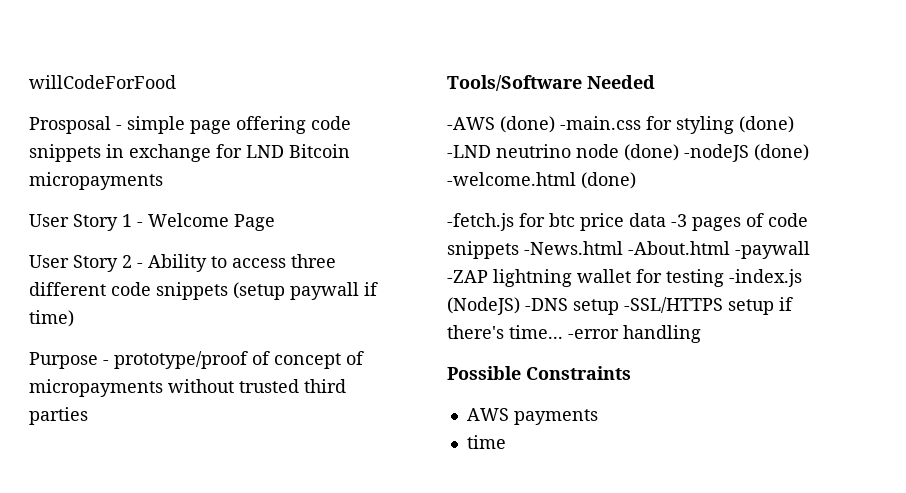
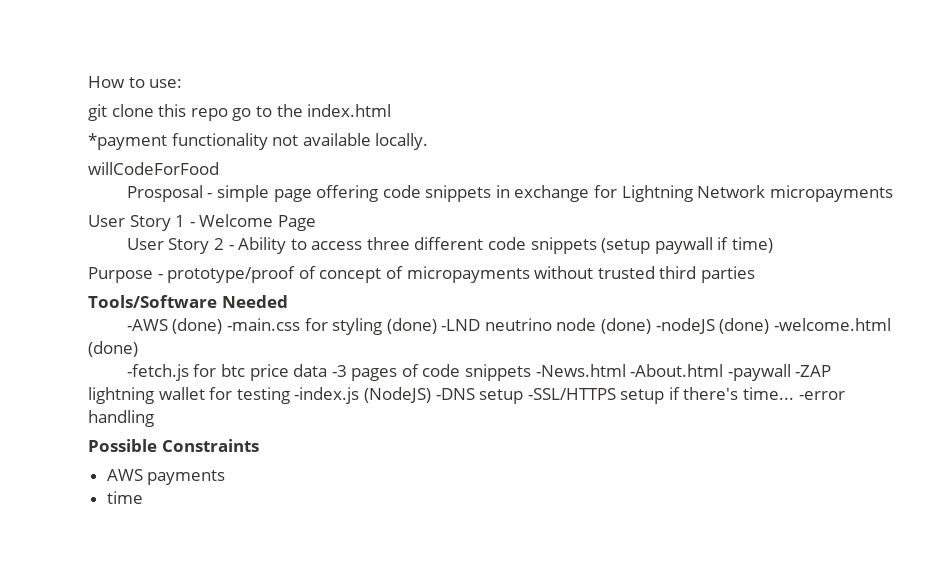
(29, 82) none -> [88,76,183,88] [88,104,392,121] [88,133,429,150] How to use: // git clone this repo go to the index.html // *payment functionality not available locally. //
[246,144,350,158] LND Bitcoin -> [621,185,766,202] Lightning Network

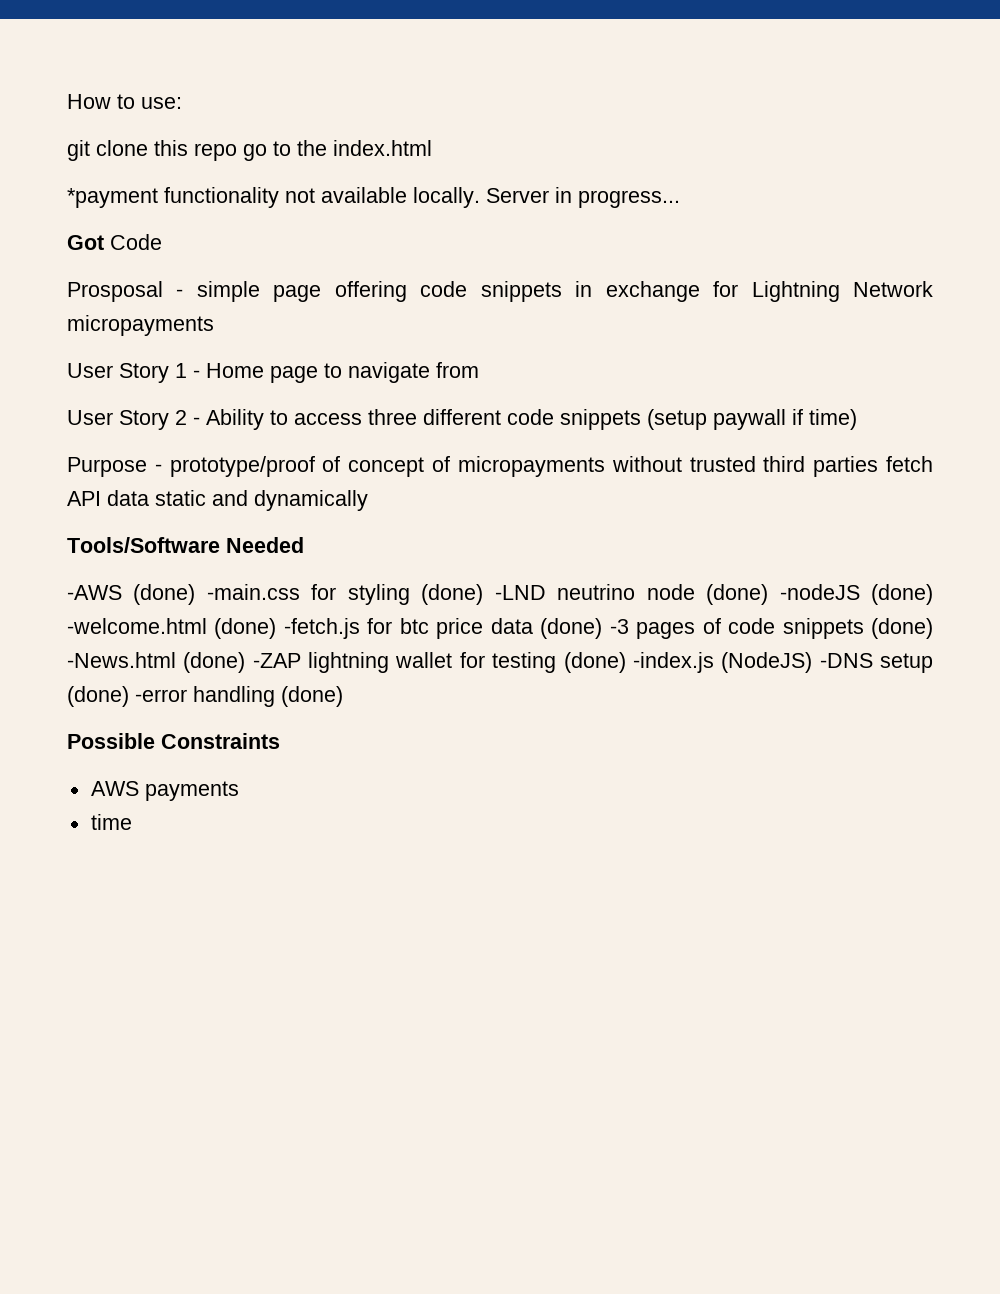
[88,162,219,175] // willCodeForFood -> [486,187,680,208] [67,234,162,250] Server in progress... // Got Code
[199,214,316,231] Welcome Page -> [206,362,479,383] Home page to navigate from
(755, 274) none -> [886,456,934,472] [67,490,368,511] fetch API data static and dynamically
(138, 349) // -> (277, 628) none
(328, 370) none -> [540,618,603,639] (done)
[535,364,791,381] -News.html -About.html -paywall -> [870,618,933,639] [67,652,246,673] (done) -News.html (done)
(290, 395) none -> [563,652,626,673] (done)
[527,387,795,404] -SSL/HTTPS setup if there's time... -> [67,686,129,707] (done)
(154, 418) none -> [281,686,343,707] (done)

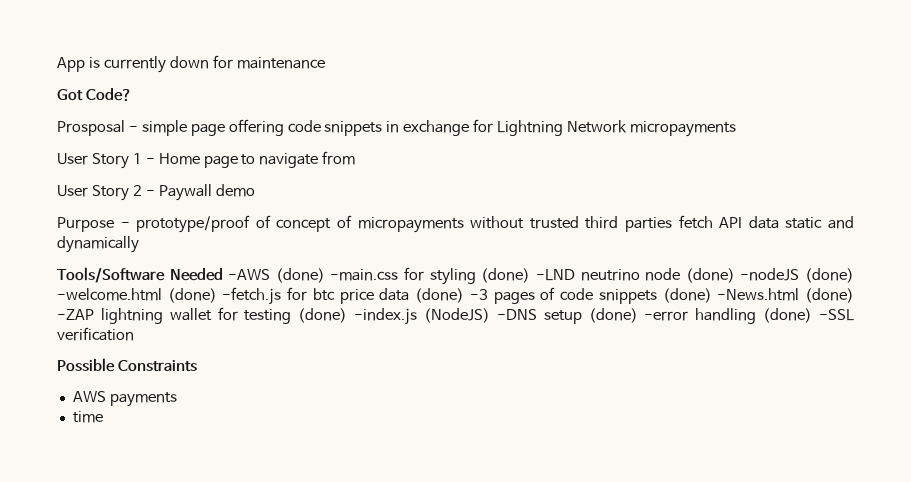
[67,94,182,109] [67,140,432,161] [67,187,680,208] How to use: // git clone this repo go to the index.html // *payment functionality not available locally. Server in progress... -> [57,55,325,73] App is currently down for maintenance
[110,234,162,250] Code -> [85,88,132,101] Code?
[206,409,857,430] Ability to access three different code snippets (setup paywall if time) -> [158,184,255,201] Paywall demo
(304, 545) // -> (223, 274) none
(343, 696) none -> [819,309,855,321] [57,327,134,341] -SSL verification

